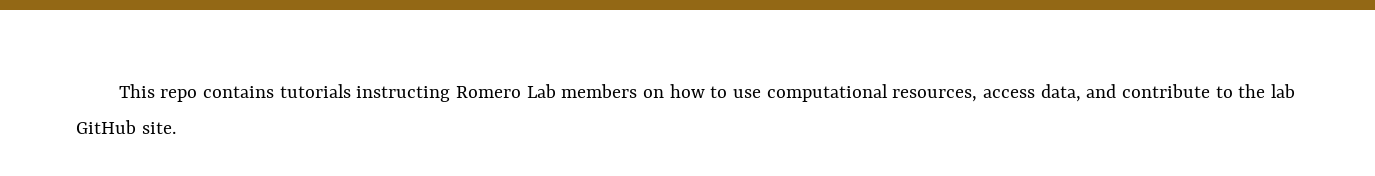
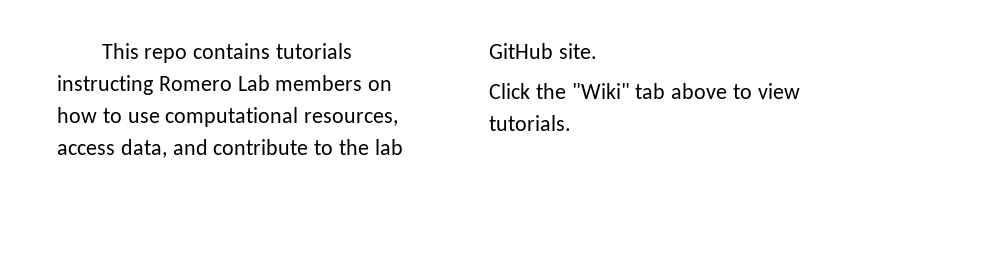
(176, 128) none -> [489,83,800,99] [489,115,571,131] // Click the "Wiki" tab above to view tutorials.

